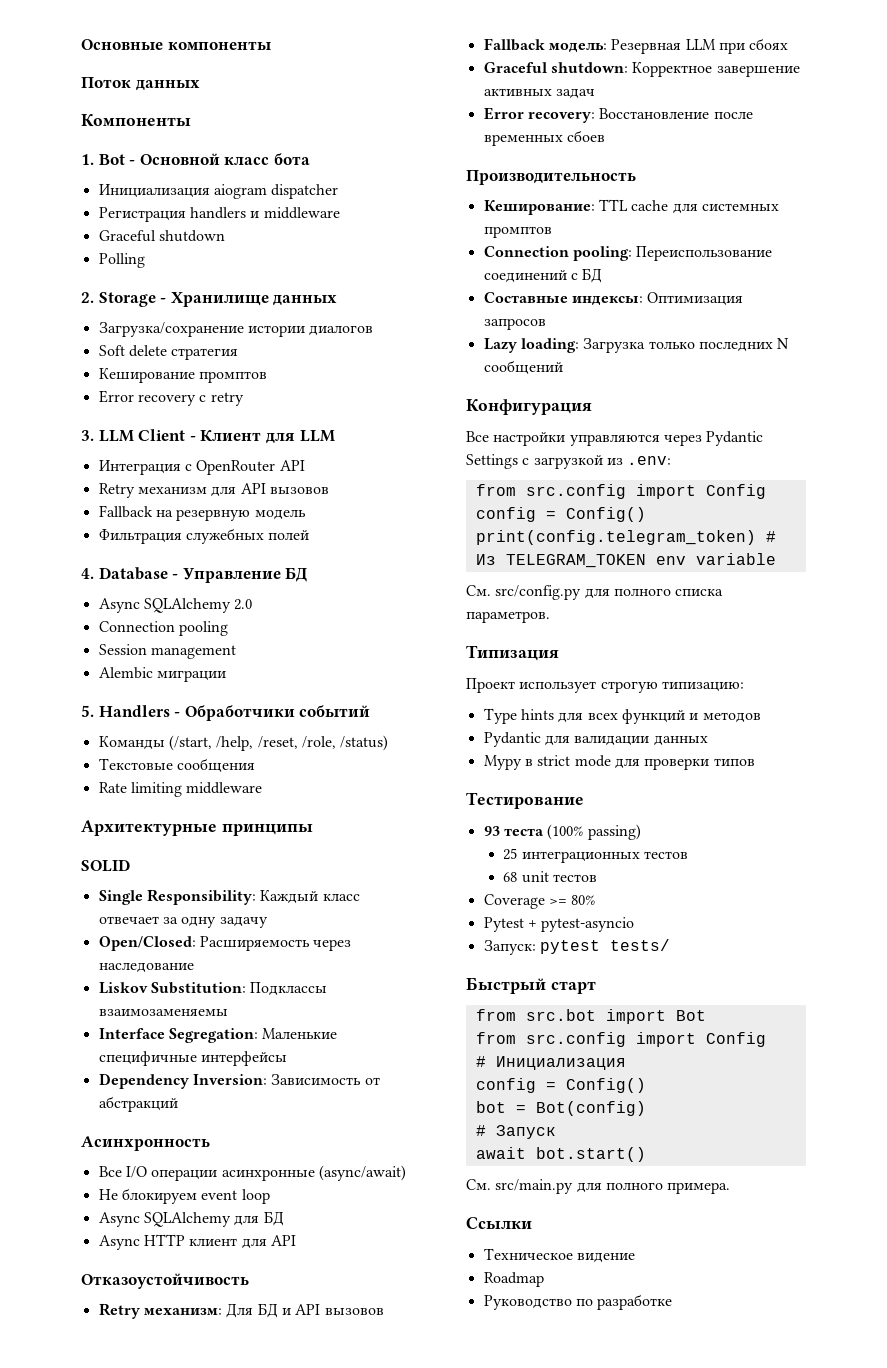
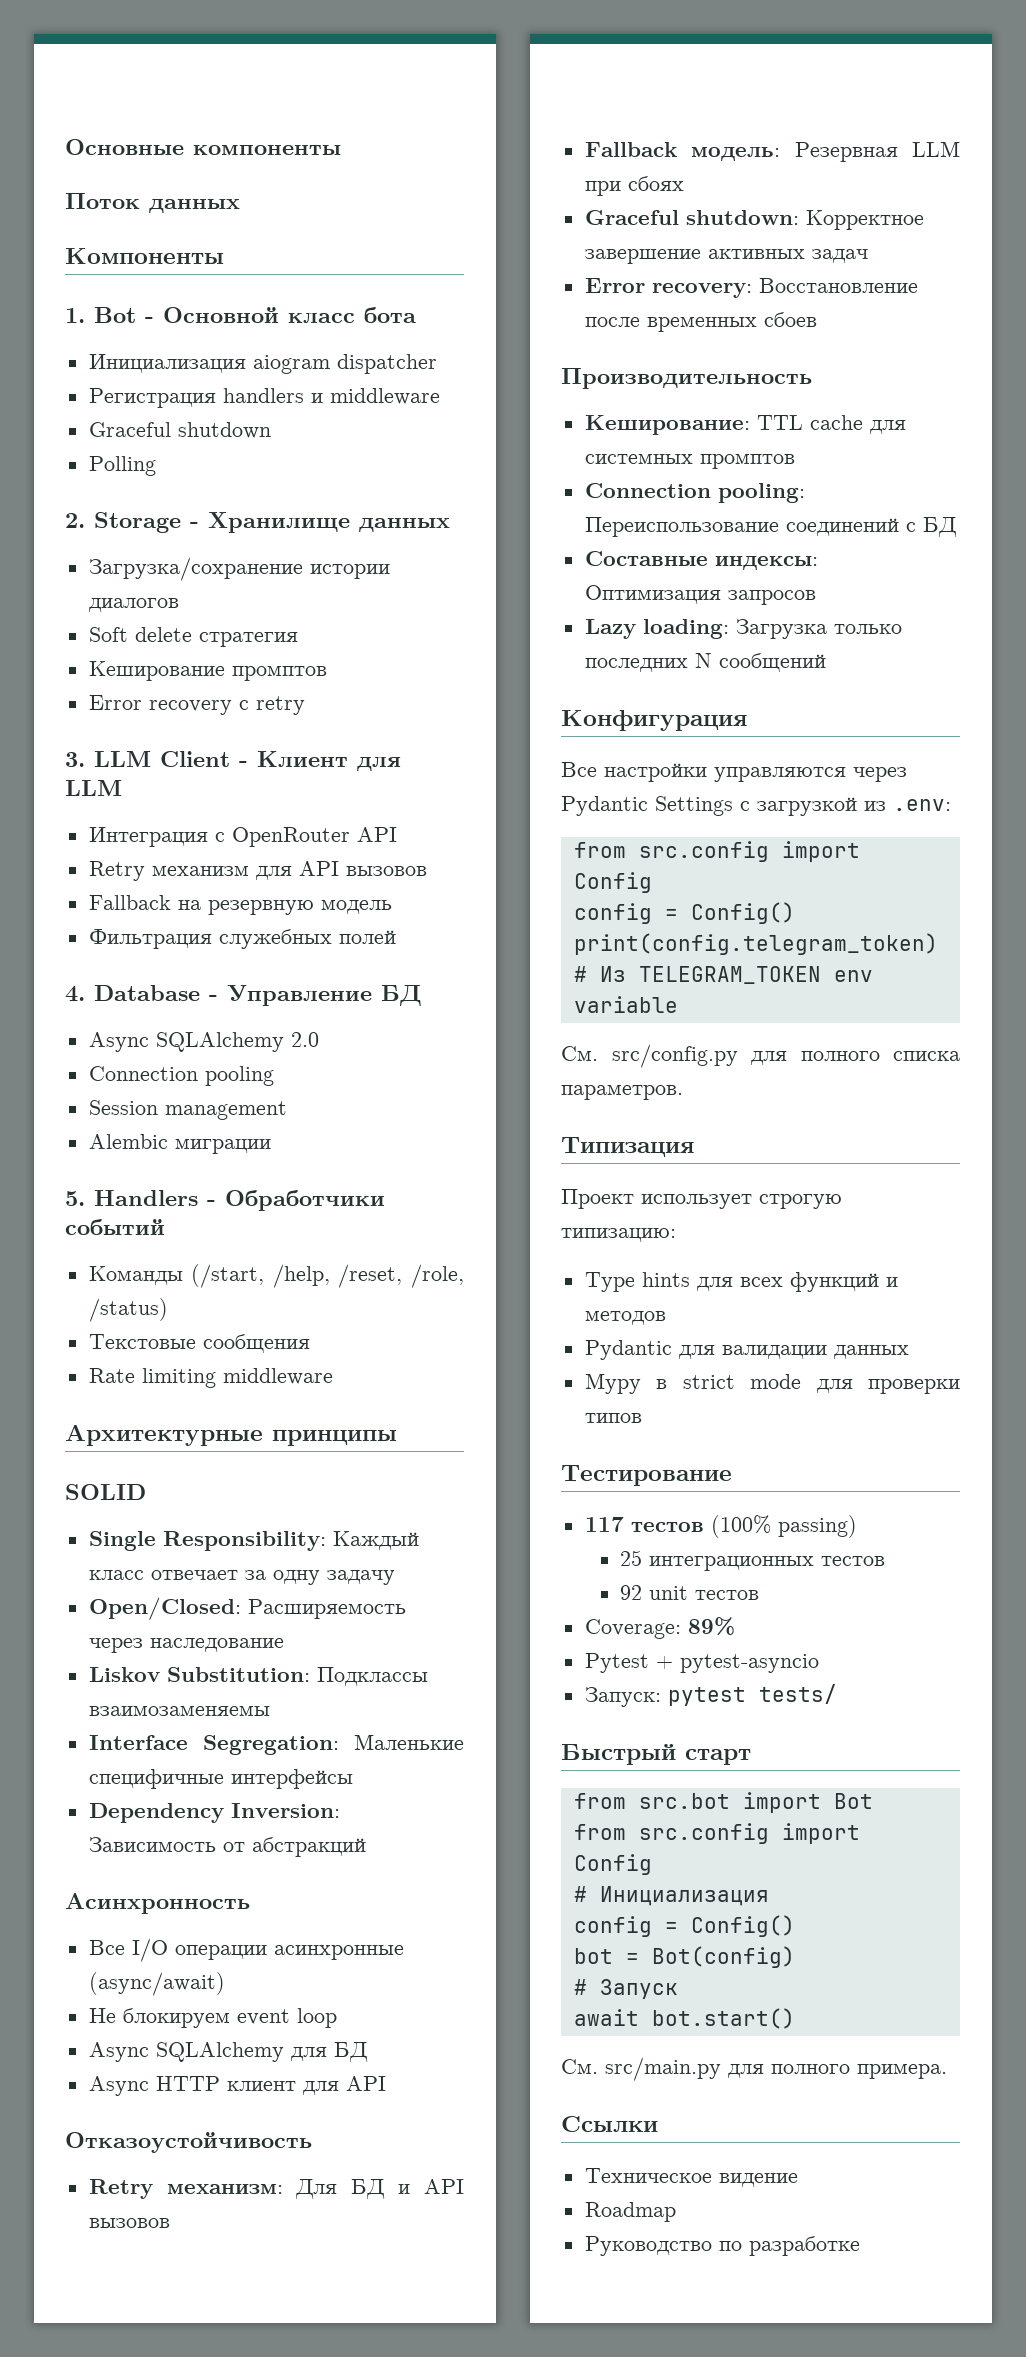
[483,826,544,836] 93 теста -> [584,1517,704,1532] 117 тестов
[503,872,518,882] 68 -> [620,1585,643,1600] 92
[483,894,596,909] Coverage >= 80% -> [584,1617,735,1639] Coverage: 89%

